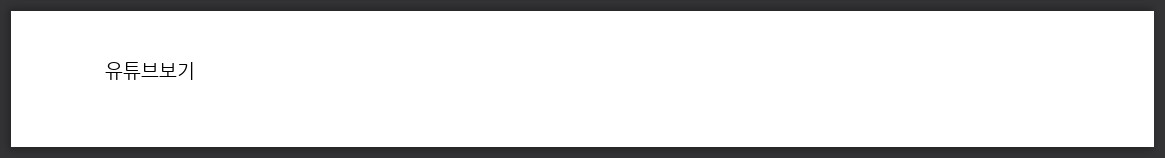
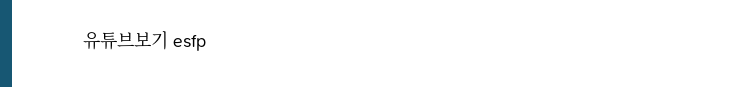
(195, 71) none -> [173,34,206,51] esfp

